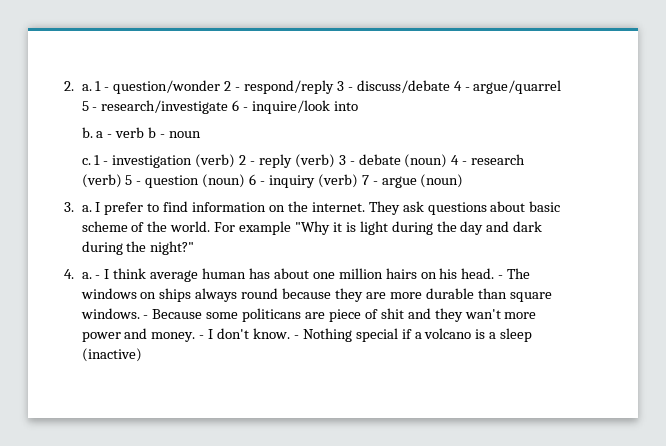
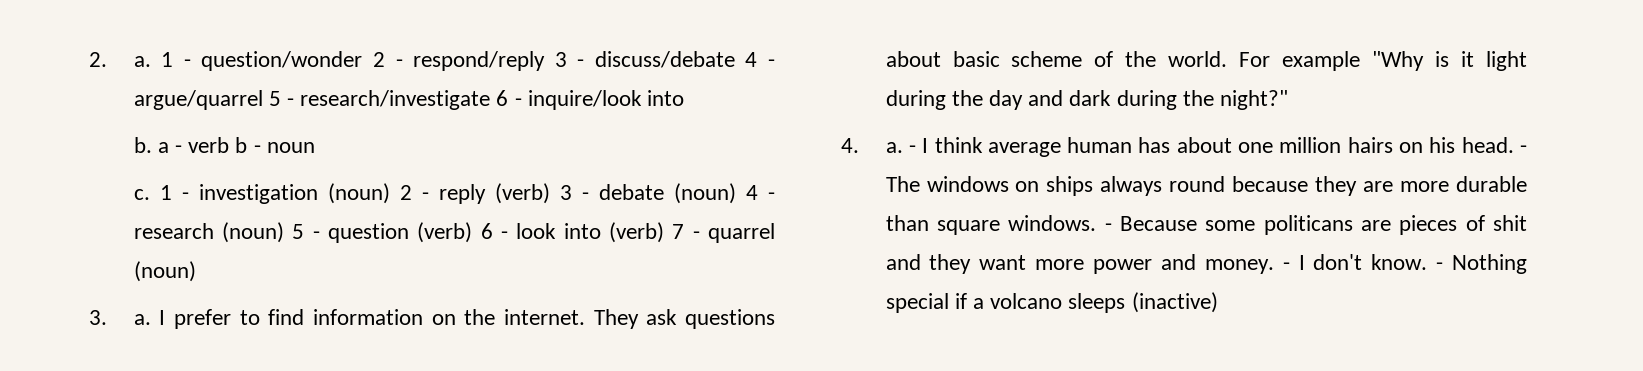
[195,154,236,168] (verb) -> [327,183,390,204] (noun)
[81,174,122,188] (verb) -> [221,222,284,243] (noun)
[202,174,315,188] (noun) 6 - inquiry -> [417,222,601,243] (verb) 6 - look into
[381,176,417,188] argue -> [708,223,775,243] quarrel
[332,222,356,232] it is -> [1435,51,1475,67] is it
[328,309,361,322] piece -> [1399,215,1458,235] pieces
[464,309,501,319] wan't -> [979,255,1027,270] want
[475,328,533,342] is a sleep -> [1068,293,1126,313] sleeps

